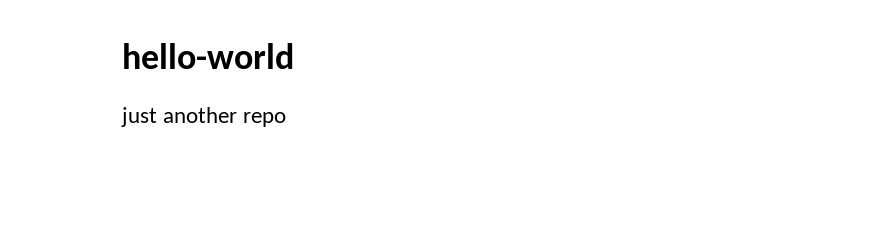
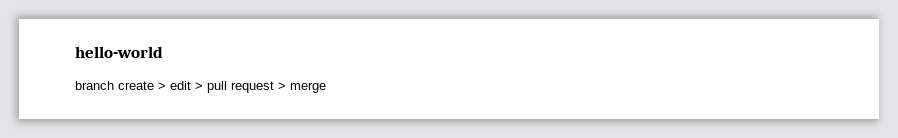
[121,107,287,127] just another repo -> [75,81,326,93] branch create > edit > pull request > merge

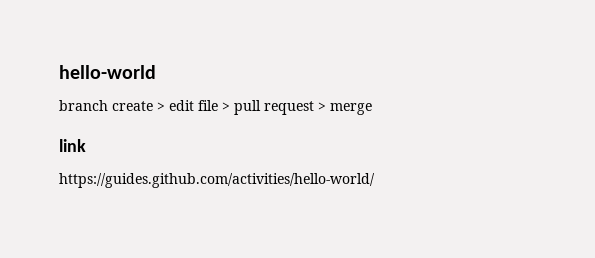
(191, 85) none -> [198,100,218,111] file
(326, 87) none -> [59,139,86,152] [59,173,375,188] // link // https://guides.github.com/activities/hello-world/

